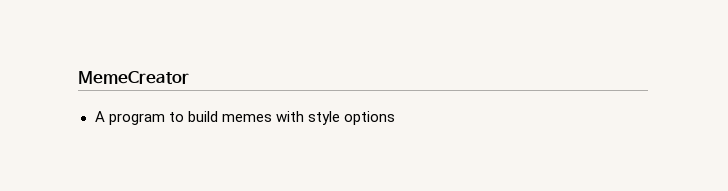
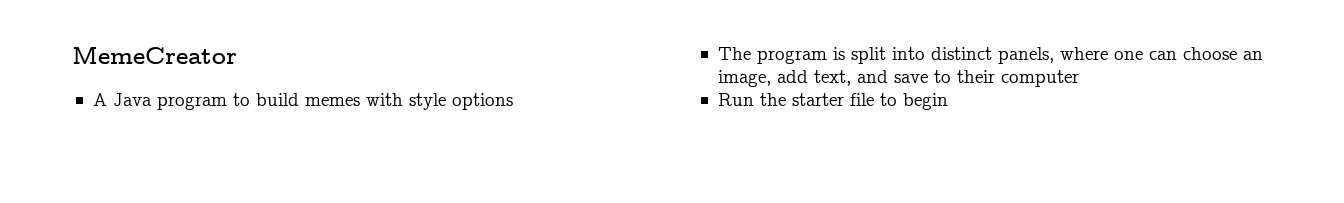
(105, 116) none -> [112,93,152,106] Java
(395, 118) none -> [717,47,1263,64] [717,70,1079,87] [717,93,948,110] // The program is split into distinct panels, where one can choose an image, add text, and save to their computer // Run the starter file to begin

